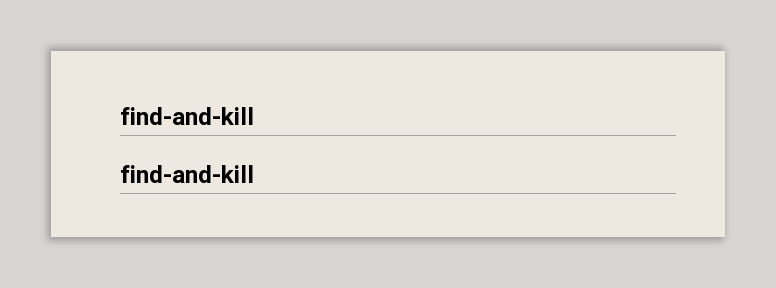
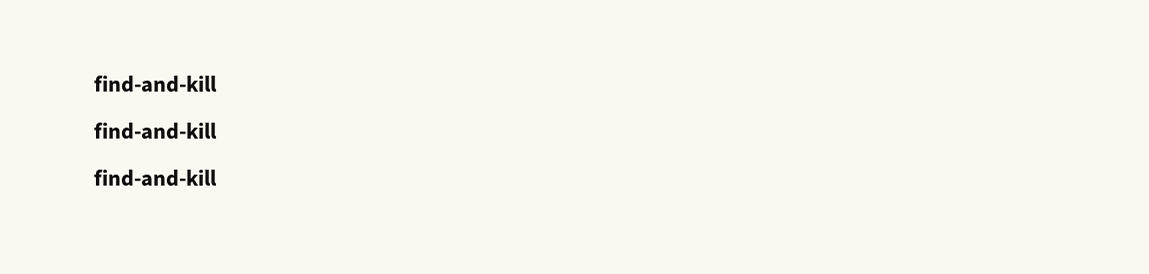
[120,107,254,125] [120,165,254,183] find-and-kill // find-and-kill -> [94,75,218,93] [93,122,218,140] [93,169,217,187] find-and-kill // find-and-kill // find-and-kill

